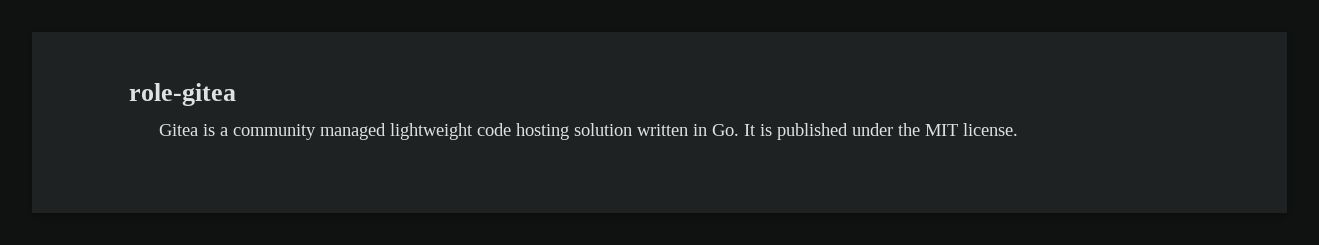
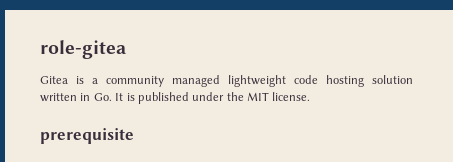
(1018, 129) none -> [40,128,134,144] // prerequisite

